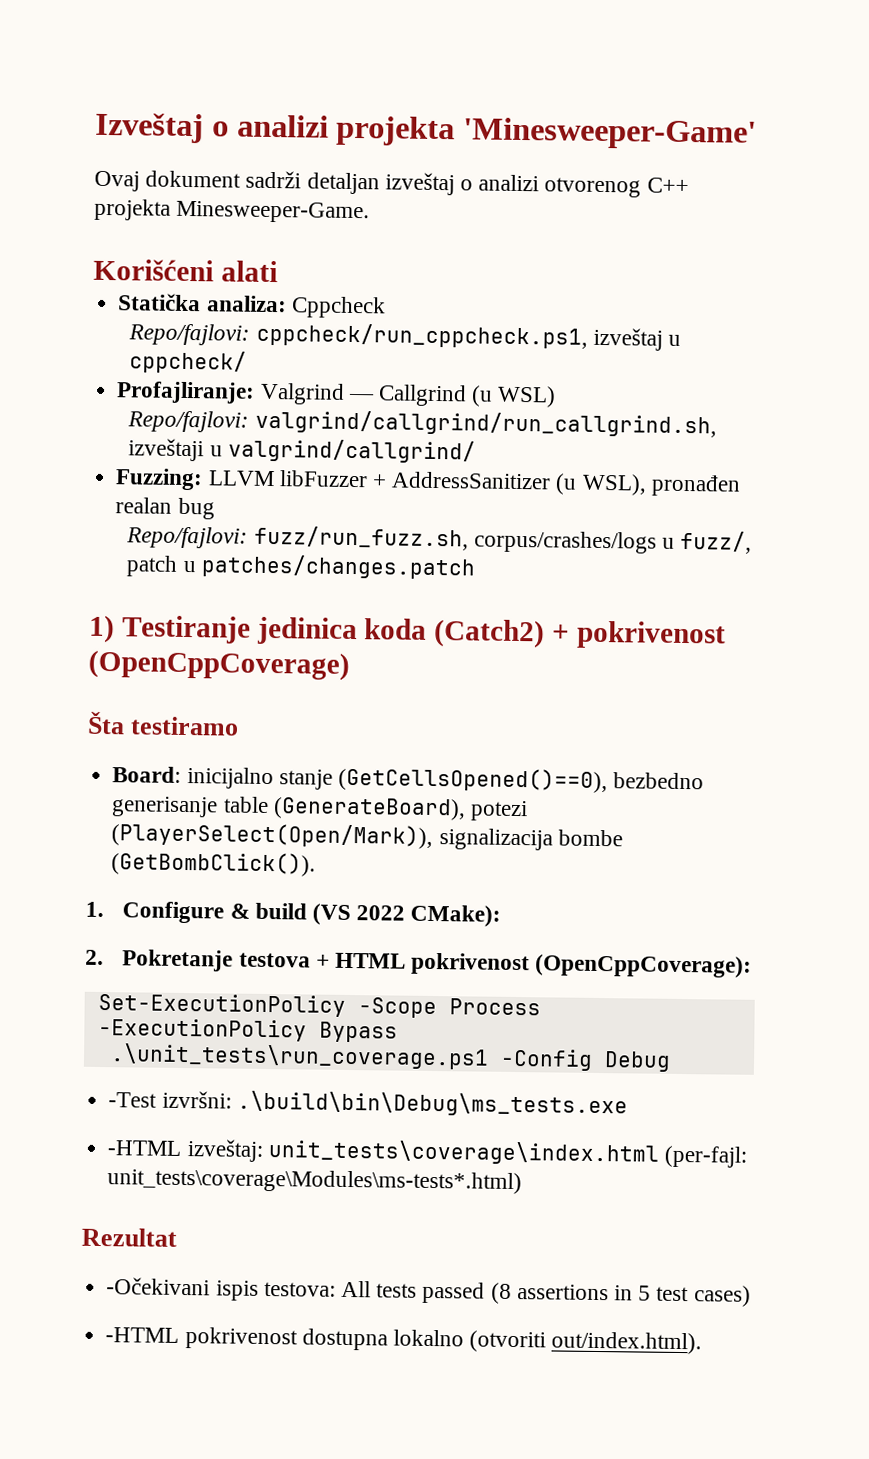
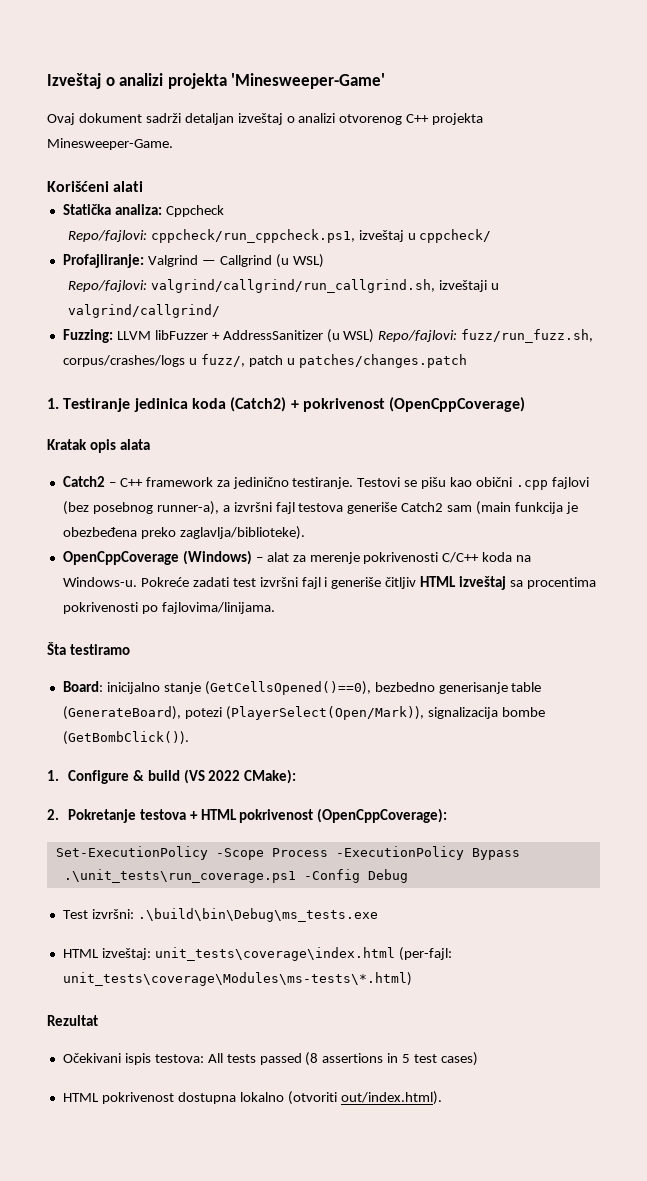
[581,473,741,497] [115,497,215,520] WSL), pronađen realan bug // -> [343,329,375,343] WSL)
[89,614,115,644] 1) -> [47,398,59,409] 1.
(350, 665) none -> [47,439,151,453] [62,476,589,490] [62,501,578,515] [62,526,305,540] [62,550,532,565] [62,576,596,590] [62,602,275,614] // Kratak opis alata // Catch2 – C++ framework za jedinično testiranje. Testovi se pišu kao obični .cpp fajlovi (bez posebnog runner-a), a izvršni fajl testova generiše Catch2 sam (main funkcija je obezbeđena preko zaglavlja/biblioteke). // OpenCppCoverage (Windows) – alat za merenje pokrivenosti C/C++ koda na Windows-u. Pokreće zadati test izvršni fajl i generiše čitljiv HTML izveštaj sa procentima pokrivenosti po fajlovima/linijama.
[108,1092,158,1108] -Test -> [62,910,88,919] Test
[107,1140,183,1156] -HTML -> [62,949,99,958] HTML
[107,1168,523,1195] unit_tests\coverage\Modules\ms-tests*.html) -> [62,972,412,986] unit_tests\coverage\Modules\ms-tests\*.html)
[106,1277,211,1296] -Očekivani -> [62,1053,121,1063] Očekivani
[105,1327,180,1343] -HTML -> [62,1093,99,1102] HTML

